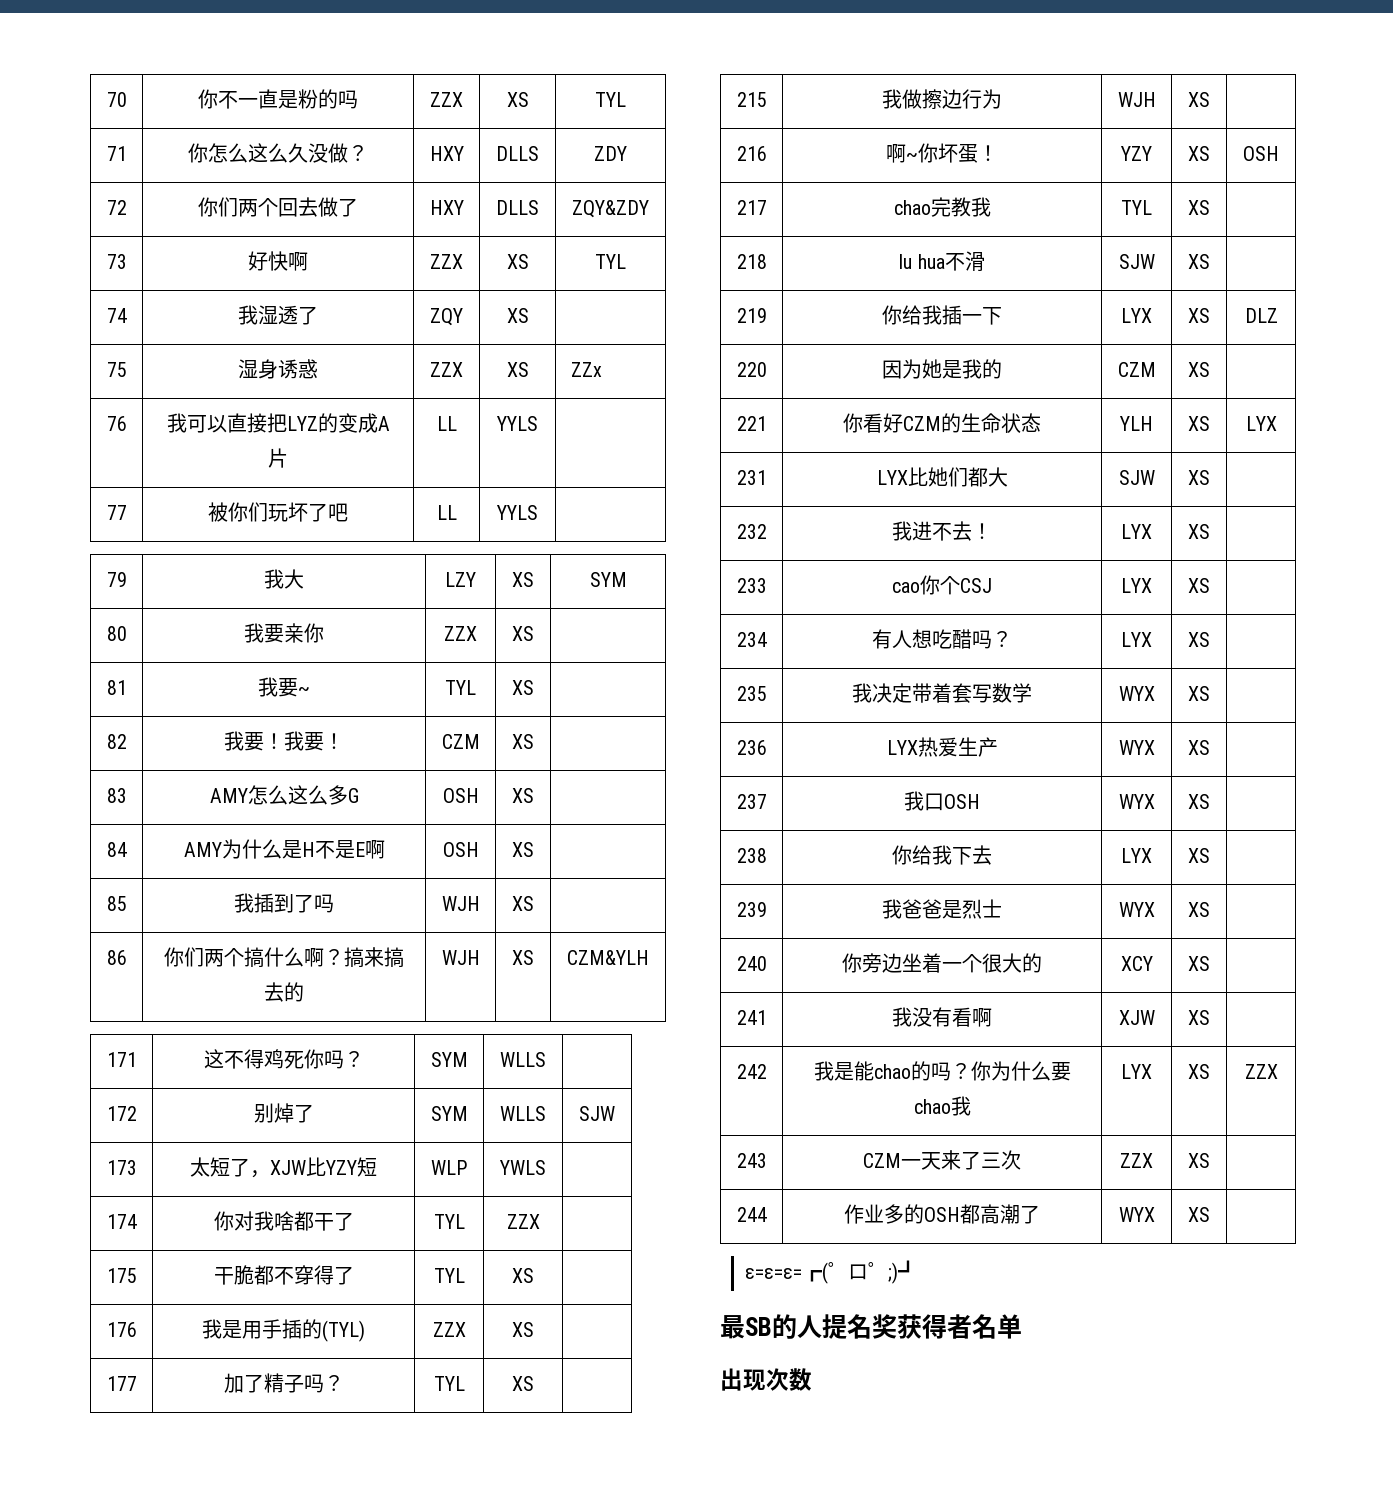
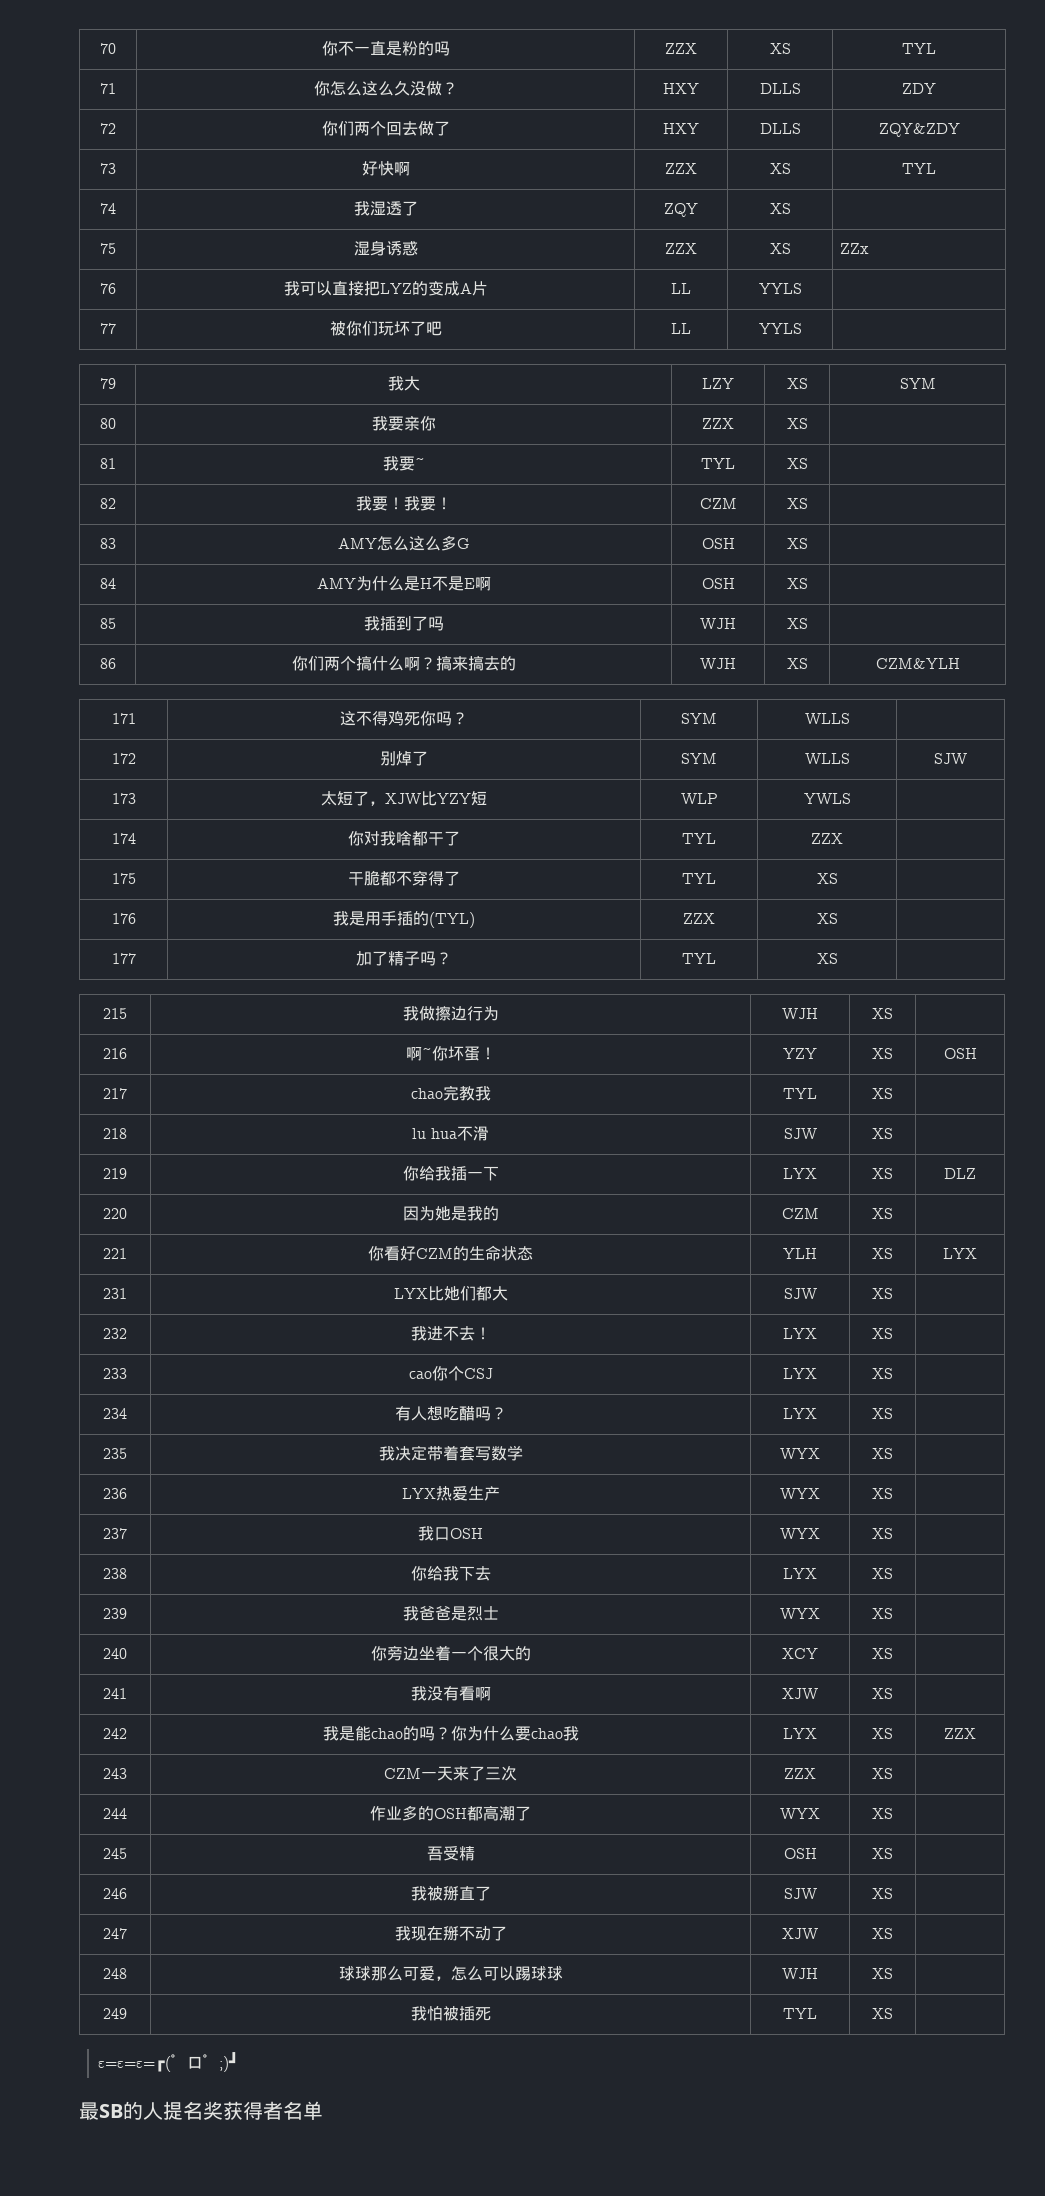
(1210, 1214) none -> [103,1848,127,1859] [426,1846,475,1861] [783,1848,817,1859] [872,1848,893,1859] [103,1888,127,1899] [410,1886,491,1901] [783,1888,817,1899] [872,1888,893,1899] [103,1928,127,1939] [394,1926,507,1941] [782,1928,818,1939] [872,1928,893,1939] [103,1968,127,1979] [338,1966,563,1981] [782,1968,818,1979] [872,1968,893,1979] [103,2008,127,2019] [410,2006,491,2021] [783,2008,817,2019] [872,2008,893,2019] // 245 | 吾受精 | OSH | XS | // 246 | 我被掰直了 | SJW | XS | // 247 | 我现在掰不动了 | XJW | XS | // 248 | 球球那么可爱，怎么可以踢球球 | WJH | XS | // 249 | 我怕被插死 | TYL | XS |
[720,1368,812,1391] // 出现次数 -> (323, 2110) none

